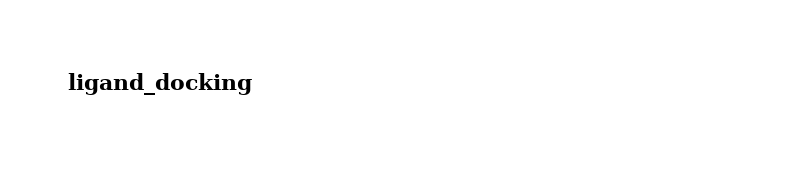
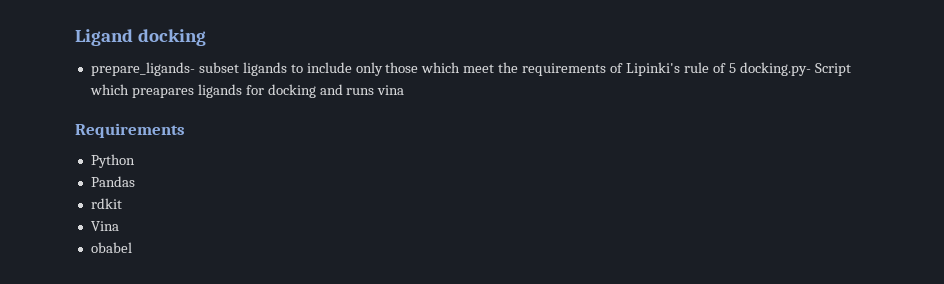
[68,73,252,95] ligand_docking -> [75,29,206,46] [90,62,851,76] [89,84,405,98] [75,123,185,138] [90,154,135,168] [90,176,135,187] [90,198,122,209] [90,221,119,231] [90,242,132,253] Ligand docking // prepare_ligands- subset ligands to include only those which meet the requirements of Lipinki's rule of 5 docking.py- Script which preapares ligands for docking and runs vina // Requirements // Python // Pandas // rdkit // Vina // obabel

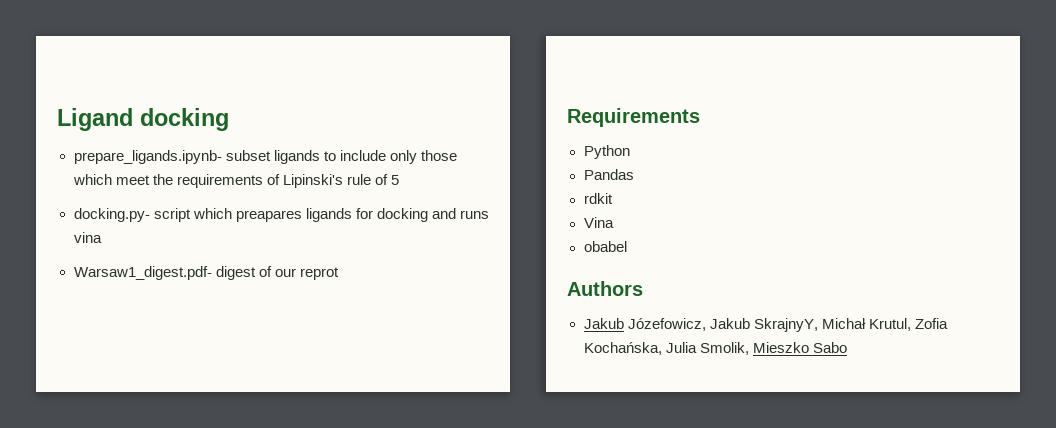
[90,62,195,76] prepare_ligands- -> [73,150,222,164] prepare_ligands.ipynb-
[625,62,680,76] Lipinki's -> [282,174,343,188] Lipinski's
[739,62,851,76] docking.py- Script -> [73,208,191,222] // docking.py- script
(405, 90) none -> [73,266,339,280] // Warsaw1_digest.pdf- digest of our reprot
(132, 247) none -> [567,281,643,296] [583,318,948,332] [583,342,847,355] // Authors // Jakub Józefowicz, Jakub SkrajnyY, Michał Krutul, Zofia Kochańska, Julia Smolik, Mieszko Sabo

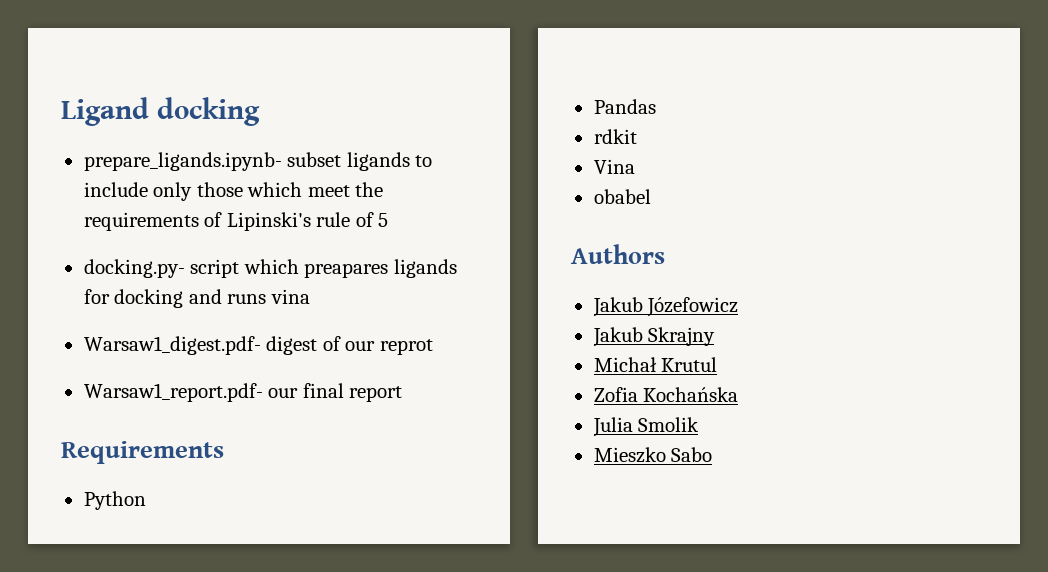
(339, 273) none -> [83,383,403,402] // Warsaw1_report.pdf- our final report
[627,318,948,332] [583,342,749,355] Józefowicz, Jakub SkrajnyY, Michał Krutul, Zofia Kochańska, Julia Smolik, -> [647,297,739,317] [592,327,716,347] [593,357,718,372] [593,387,739,402] [592,417,700,437] Józefowicz // Jakub Skrajny // Michał Krutul // Zofia Kochańska // Julia Smolik //

